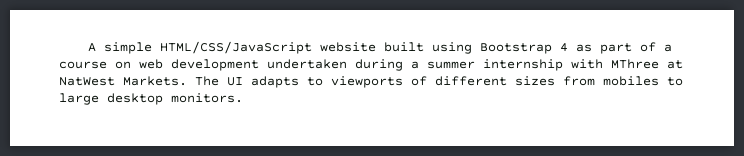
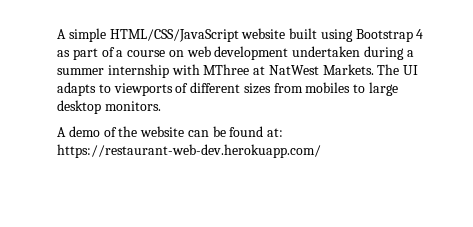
(243, 98) none -> [57,126,284,137] [57,144,321,158] // A demo of the website can be found at: https://restaurant-web-dev.herokuapp.com/

